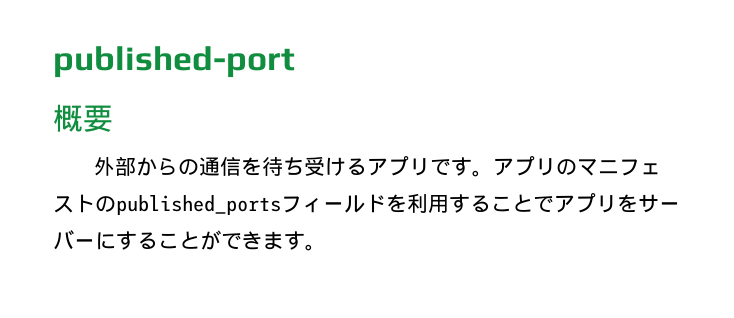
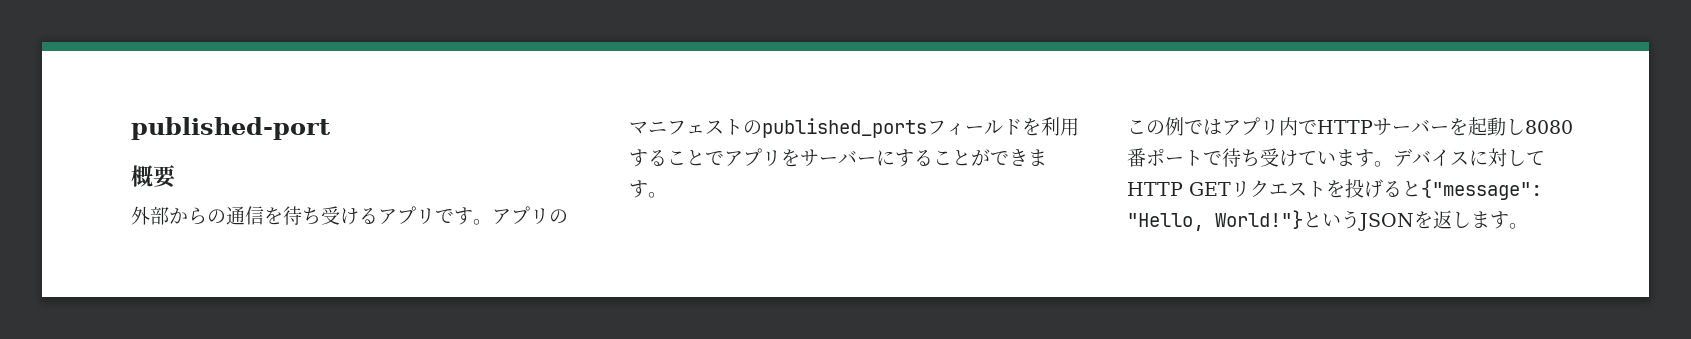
(326, 247) none -> [1127,117,1573,136] [1127,148,1545,167] [1127,179,1542,200] [1127,210,1528,231] // この例ではアプリ内でHTTPサーバーを起動し8080番ポートで待ち受けています。デバイスに対してHTTP GETリクエストを投げると{"message": "Hello, World!"}というJSONを返します。

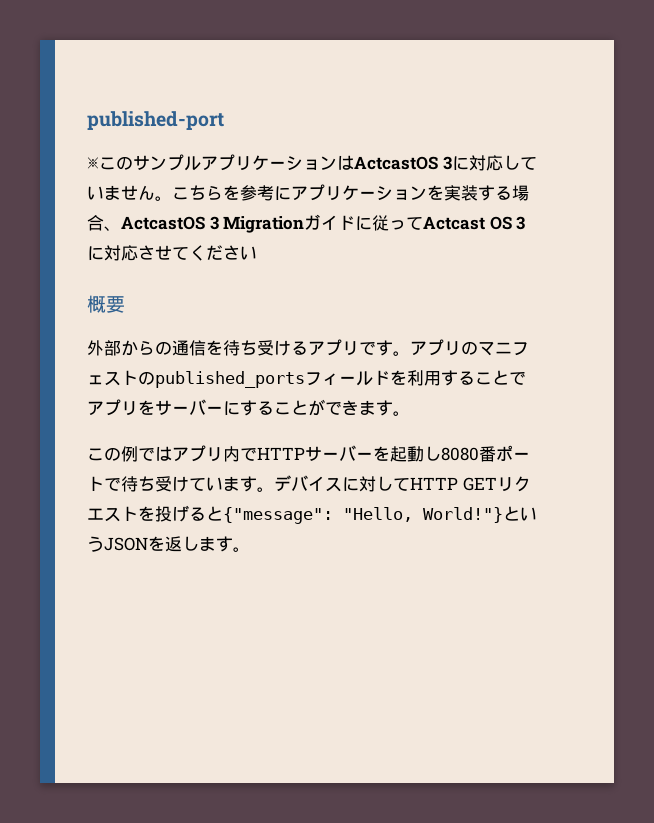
(330, 128) none -> [87,154,537,171] [87,184,529,201] [87,214,526,233] [87,245,257,261] // ※このサンプルアプリケーションはActcastOS 3に対応していません。こちらを参考にアプリケーションを実装する場合、ActcastOS 3 Migrationガイドに従ってActcast OS 3に対応させてください

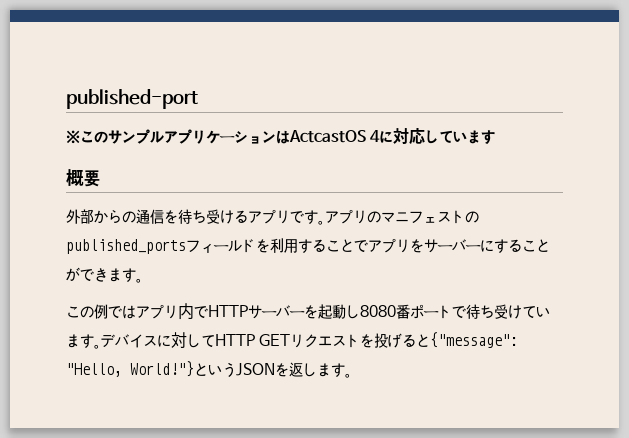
[442,156,452,170] 3 -> [370,130,381,142] 4
[121,184,529,201] [87,214,526,233] [87,245,257,261] せん。こちらを参考にアプリケーションを実装する場合、ActcastOS 3 Migrationガイドに従ってActcast OS 3に対応させてください -> [481,130,496,144] す

